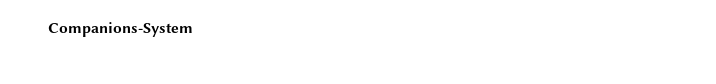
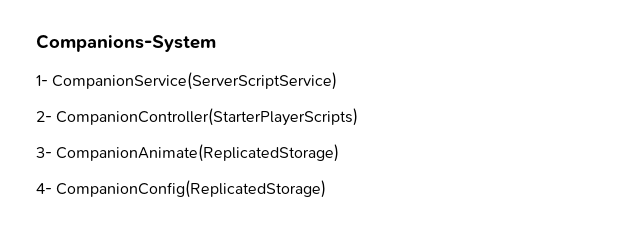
(193, 29) none -> [36,72,338,90] [36,108,359,126] [36,144,340,162] [36,180,327,198] // 1- CompanionService(ServerScriptService) // 2- CompanionController(StarterPlayerScripts) // 3- CompanionAnimate(ReplicatedStorage) // 4- CompanionConfig(ReplicatedStorage)

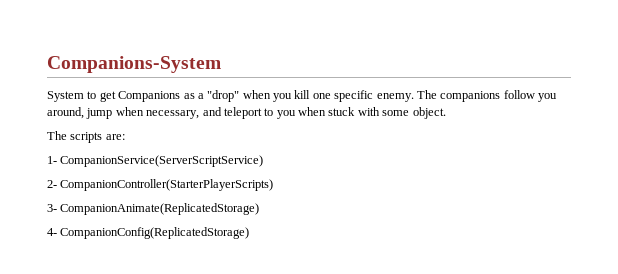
(216, 43) none -> [47,90,557,102] [47,107,446,119] [47,131,125,143] // System to get Companions as a "drop" when you kill one specific enemy. The companions follow you around, jump when necessary, and teleport to you when stuck with some object. // The scripts are:

